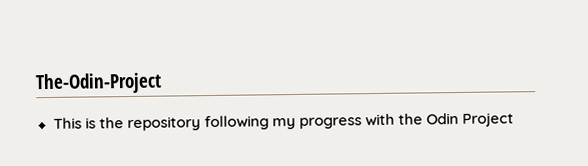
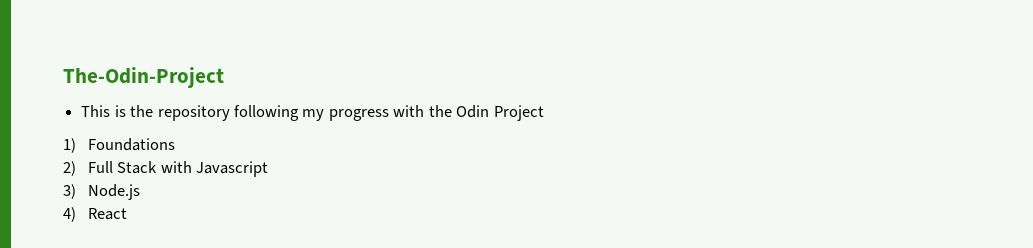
(514, 119) none -> [63,138,175,153] [63,161,268,177] [63,184,140,200] [63,207,127,222] // 1) Foundations // 2) Full Stack with Javascript // 3) Node.js // 4) React

